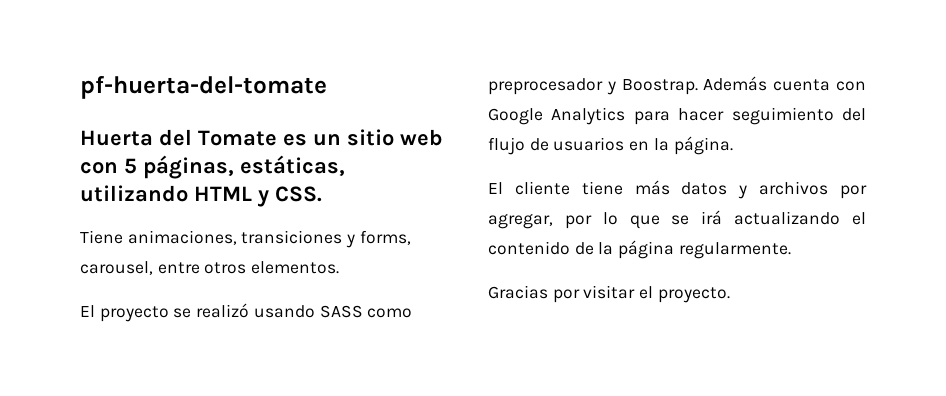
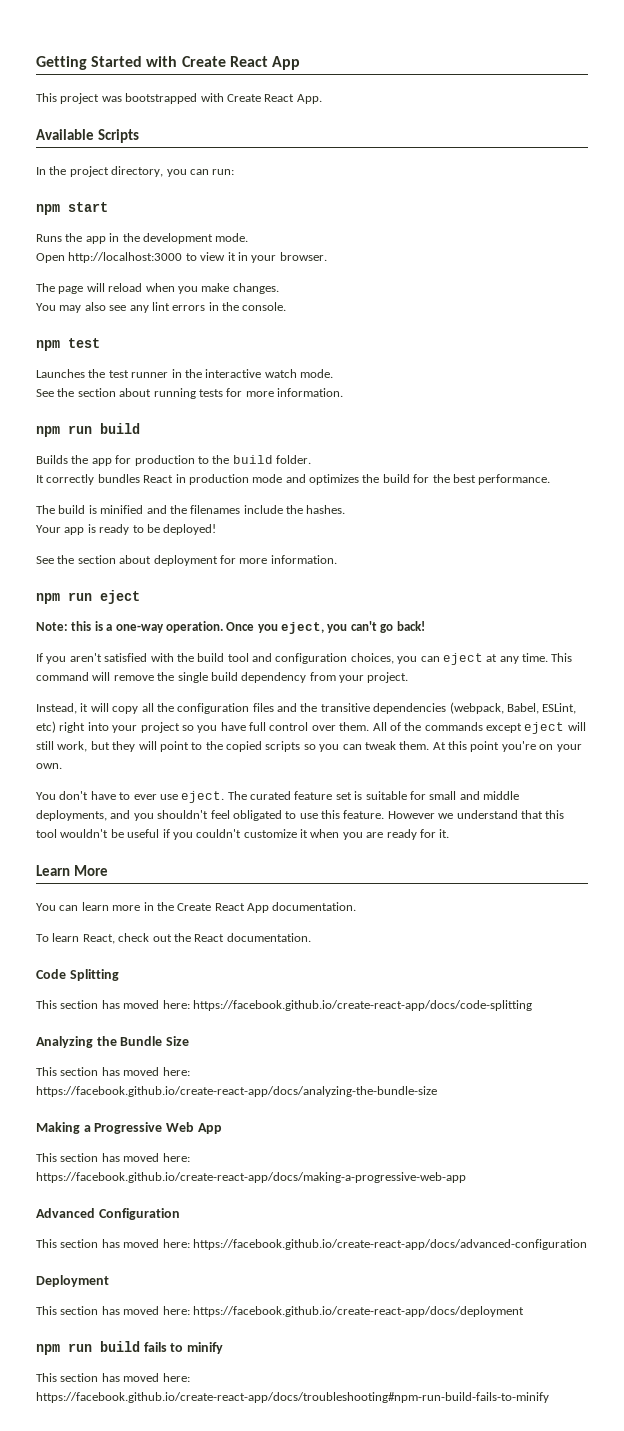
[80,76,327,99] [80,129,443,146] [80,155,345,179] [80,185,322,207] [80,230,411,248] [80,261,340,275] [80,303,413,322] [488,76,866,95] [488,107,866,125] [488,136,733,155] [488,180,867,199] [488,210,866,229] [488,240,791,259] [488,285,730,303] pf-huerta-del-tomate // Huerta del Tomate es un sitio web con 5 páginas, estáticas, utilizando HTML y CSS. // Tiene animaciones, transiciones y forms, carousel, entre otros elementos. // El proyecto se realizó usando SASS como preprocesador y Boostrap. Además cuenta con Google Analytics para hacer seguimiento del flujo de usuarios en la página. // El cliente tiene más datos y archivos por agregar, por lo que se irá actualizando el contenido de la página regularmente. // Gracias por visitar el proyecto. -> [36,56,300,70] [36,93,322,104] [36,129,139,143] [36,166,235,177] [36,202,108,215] [36,233,249,244] [36,252,327,263] [36,283,279,294] [36,302,287,313] [36,338,100,351] [36,369,333,378] [36,388,343,399] [36,423,140,437] [36,455,311,466] [36,474,551,485] [36,505,346,514] [36,524,217,535] [36,555,337,566] [36,590,140,604] [36,621,425,634] [36,653,573,665] [36,672,409,683] [36,702,577,714] [36,721,586,734] [36,741,582,752] [36,763,62,769] [36,791,519,803] [36,810,565,821] [36,829,450,840] [36,865,108,876] [36,902,357,913] [36,933,311,944] [36,969,119,981] [36,1000,532,1011] [36,1036,189,1048] [36,1067,190,1076] [36,1086,437,1097] [36,1122,222,1134] [36,1153,190,1162] [36,1172,466,1183] [36,1208,180,1220] [36,1239,587,1250] [36,1275,109,1287] [36,1306,524,1317] [36,1341,223,1355] [36,1373,190,1382] [36,1392,549,1403] Getting Started with Create React App // This project was bootstrapped with Create React App. // Available Scripts // In the project directory, you can run: // npm start // Runs the app in the development mode. // Open http://localhost:3000 to view it in your browser. // The page will reload when you make changes. // You may also see any lint errors in the console. // npm test // Launches the test runner in the interactive watch mode. // See the section about running tests for more information. // npm run build // Builds the app for production to the build folder. // It correctly bundles React in production mode and optimizes the build for the best performance. // The build is minified and the filenames include the hashes. // Your app is ready to be deployed! // See the section about deployment for more information. // npm run eject // Note: this is a one-way operation. Once you eject, you can't go back! // If you aren't satisfied with the build tool and configuration choices, you can eject at any time. This command will remove the single build dependency from your project. // Instead, it will copy all the configuration files and the transitive dependencies (webpack, Babel, ESLint, etc) right into your project so you have full control over them. All of the commands except eject will still work, but they will point to the copied scripts so you can tweak them. At this point you're on your own. // You don't have to ever use eject. The curated feature set is suitable for small and middle deployments, and you shouldn't feel obligated to use this feature. However we understand that this tool wouldn't be useful if you couldn't customize it when you are ready for it. // Learn More // You can learn more in the Create React App documentation. // To learn React, check out the React documentation. // Code Splitting // This section has moved here: https://facebook.github.io/create-react-app/docs/code-splitting // Analyzing the Bundle Size // This section has moved here: https://facebook.github.io/create-react-app/docs/analyzing-the-bundle-size // Making a Progressive Web App // This section has moved here: https://facebook.github.io/create-react-app/docs/making-a-progressive-web-app // Advanced Configuration // This section has moved here: https://facebook.github.io/create-react-app/docs/advanced-configuration // Deployment // This section has moved here: https://facebook.github.io/create-react-app/docs/deployment // npm run build fails to minify // This section has moved here: https://facebook.github.io/create-react-app/docs/troubleshooting#npm-run-build-fails-to-minify

